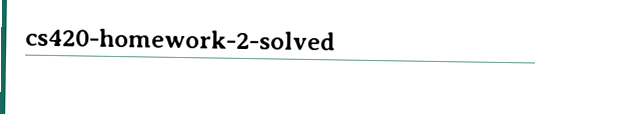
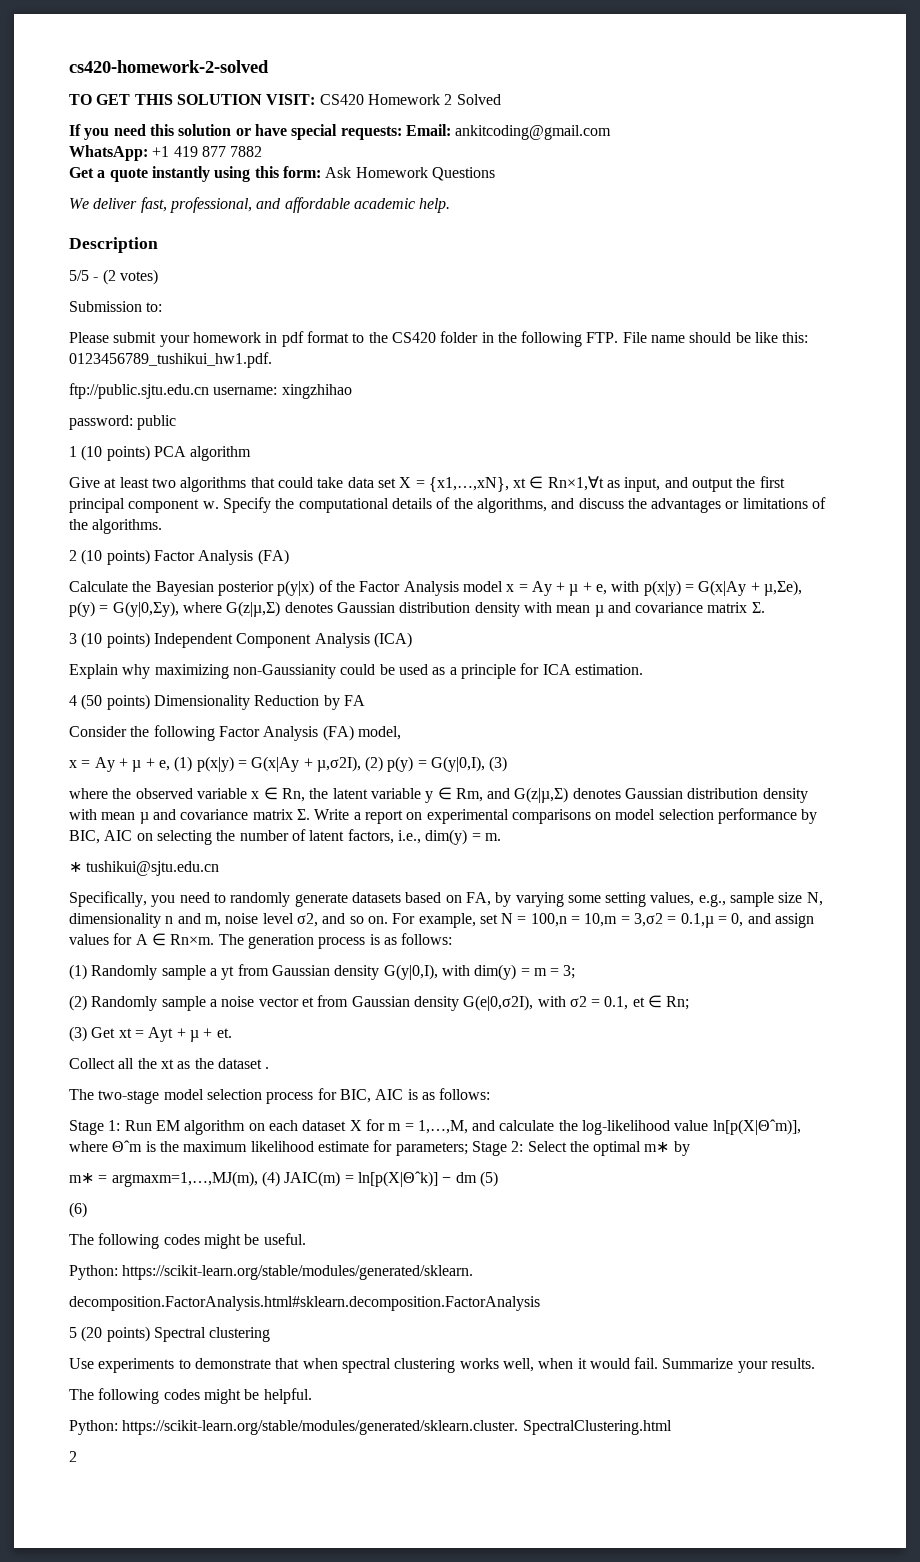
(336, 39) none -> [69,94,501,105] [69,124,612,140] [69,145,263,161] [69,166,495,182] [69,197,451,213] [69,237,158,253] [69,269,158,285] [69,301,163,312] [69,331,809,347] [69,352,272,368] [69,383,352,399] [69,415,177,430] [69,445,252,461] [69,476,785,492] [69,497,827,513] [69,519,163,534] [69,549,289,565] [69,580,803,596] [69,601,765,617] [69,632,412,648] [69,663,643,679] [69,694,365,710] [69,725,401,741] [69,756,508,772] [69,787,808,803] [69,808,818,824] [69,829,501,845] [69,861,220,876] [69,891,823,907] [69,913,815,928] [69,933,453,949] [69,964,576,980] [69,995,690,1011] [69,1026,232,1042] [69,1058,270,1069] [69,1088,491,1104] [69,1119,801,1135] [69,1140,690,1156] [69,1171,498,1187] [69,1202,87,1218] [69,1233,306,1249] [69,1265,474,1280] [69,1296,540,1311] [69,1326,271,1342] [69,1357,816,1373] [69,1388,312,1404] [69,1420,672,1435] [69,1451,77,1462] // TO GET THIS SOLUTION VISIT: CS420 Homework 2 Solved // If you need this solution or have special requests: Email: ankitcoding@gmail.com // WhatsApp: +1 419 877 7882 // Get a quote instantly using this form: Ask Homework Questions // We deliver fast, professional, and affordable academic help. // Description // 5/5 - (2 votes) // Submission to: // Please submit your homework in pdf format to the CS420 folder in the following FTP. File name should be like this: 0123456789_tushikui_hw1.pdf. // ftp://public.sjtu.edu.cn username: xingzhihao // password: public // 1 (10 points) PCA algorithm // Give at least two algorithms that could take data set X = {x1,…,xN}, xt ∈ Rn×1,∀t as input, and output the first principal component w. Specify the computational details of the algorithms, and discuss the advantages or limitations of the algorithms. // 2 (10 points) Factor Analysis (FA) // Calculate the Bayesian posterior p(y|x) of the Factor Analysis model x = Ay + µ + e, with p(x|y) = G(x|Ay + µ,Σe), p(y) = G(y|0,Σy), where G(z|µ,Σ) denotes Gaussian distribution density with mean µ and covariance matrix Σ. // 3 (10 points) Independent Component Analysis (ICA) // Explain why maximizing non-Gaussianity could be used as a principle for ICA estimation. // 4 (50 points) Dimensionality Reduction by FA // Consider the following Factor Analysis (FA) model, // x = Ay + µ + e, (1) p(x|y) = G(x|Ay + µ,σ2I), (2) p(y) = G(y|0,I), (3) // where the observed variable x ∈ Rn, the latent variable y ∈ Rm, and G(z|µ,Σ) denotes Gaussian distribution density with mean µ and covariance matrix Σ. Write a report on experimental comparisons on model selection performance by BIC, AIC on selecting the number of latent factors, i.e., dim(y) = m. // ∗ tushikui@sjtu.edu.cn // Specifically, you need to randomly generate datasets based on FA, by varying some setting values, e.g., sample size N, dimensionality n and m, noise level σ2, and so on. For example, set N = 100,n = 10,m = 3,σ2 = 0.1,µ = 0, and assign values for A ∈ Rn×m. The generation process is as follows: // (1) Randomly sample a yt from Gaussian density G(y|0,I), with dim(y) = m = 3; // (2) Randomly sample a noise vector et from Gaussian density G(e|0,σ2I), with σ2 = 0.1, et ∈ Rn; // (3) Get xt = Ayt + µ + et. // Collect all the xt as the dataset . // The two-stage model selection process for BIC, AIC is as follows: // Stage 1: Run EM algorithm on each dataset X for m = 1,…,M, and calculate the log-likelihood value ln[p(X|Θˆm)], where Θˆm is the maximum likelihood estimate for parameters; Stage 2: Select the optimal m∗ by // m∗ = argmaxm=1,…,MJ(m), (4) JAIC(m) = ln[p(X|Θˆk)] − dm (5) // (6) // The following codes might be useful. // Python: https://scikit-learn.org/stable/modules/generated/sklearn. // decomposition.FactorAnalysis.html#sklearn.decomposition.FactorAnalysis // 5 (20 points) Spectral clustering // Use experiments to demonstrate that when spectral clustering works well, when it would fail. Summarize your results. // The following codes might be helpful. // Python: https://scikit-learn.org/stable/modules/generated/sklearn.cluster. SpectralClustering.html // 2

